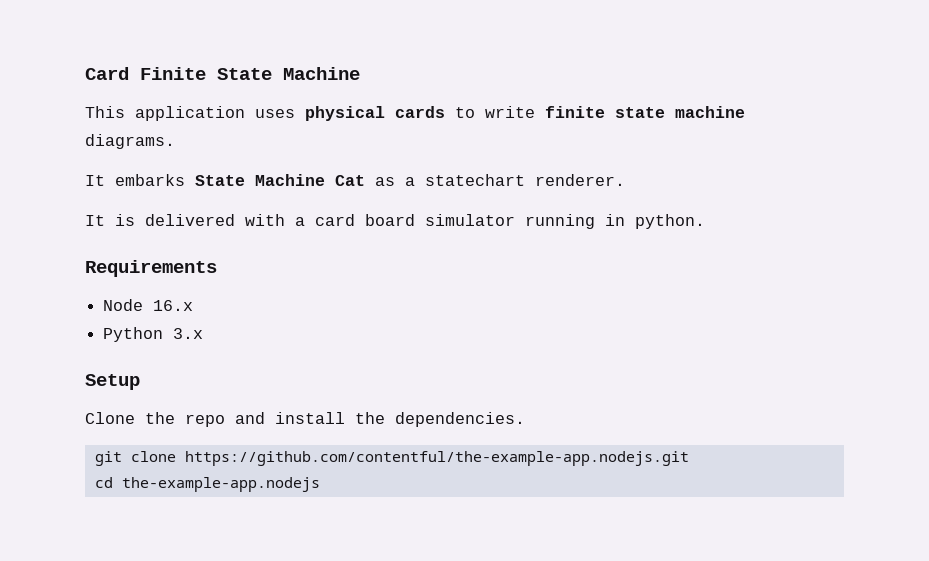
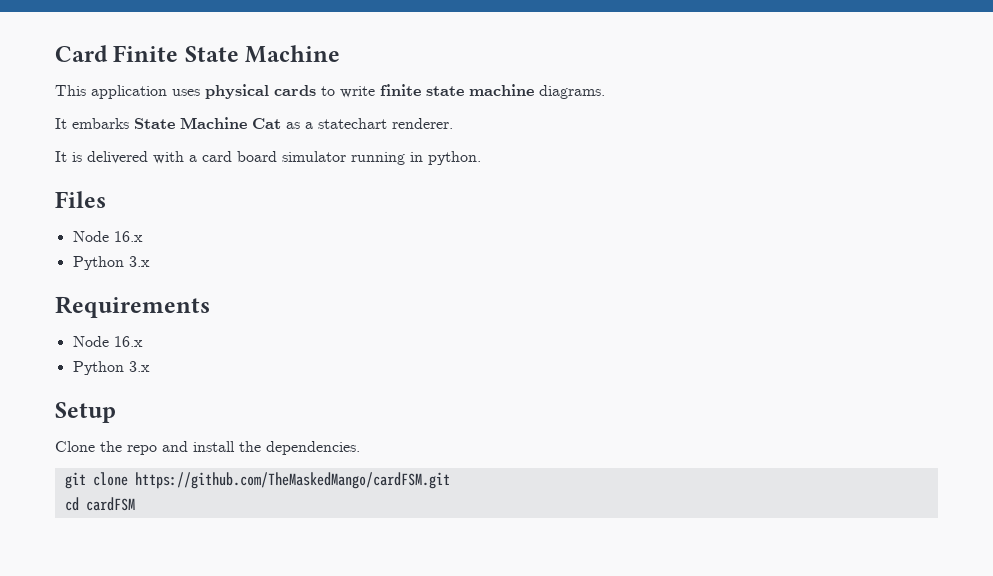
(705, 221) none -> [55,191,106,208] [72,231,143,242] [72,256,150,270] // Files // Node 16.x // Python 3.x
[184,451,689,466] https://github.com/contentful/the-example-app.nodejs.git -> [134,472,450,489] https://github.com/TheMaskedMango/cardFSM.git
[121,477,320,492] the-example-app.nodejs -> [85,497,135,511] cardFSM

